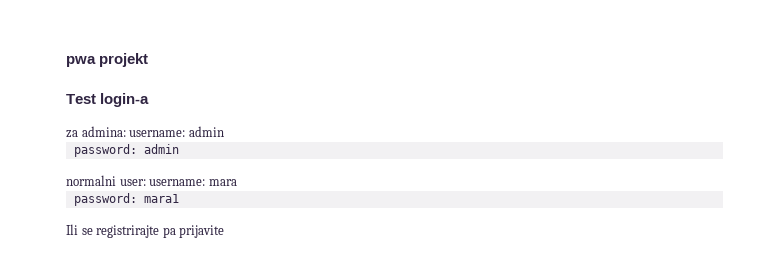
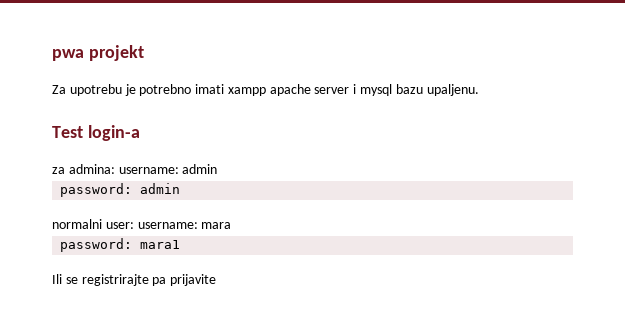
(149, 60) none -> [52,84,479,96] // Za upotrebu je potrebno imati xampp apache server i mysql bazu upaljenu.

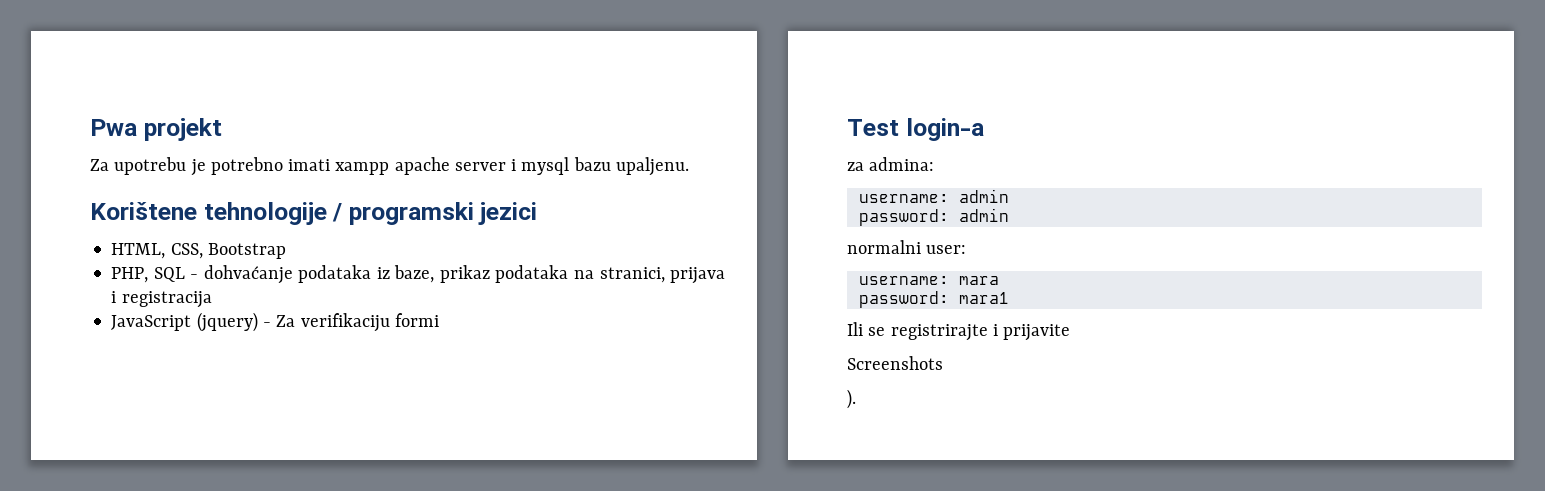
[52,49,84,61] pwa -> [90,119,137,136] Pwa
(479, 90) none -> [90,202,538,225] [111,243,286,259] [111,265,725,284] [111,291,212,308] [111,312,439,332] // Korištene tehnologije / programski jezici // HTML, CSS, Bootstrap // PHP, SQL - dohvaćanje podataka iz baze, prikaz podataka na stranici, prijava i registracija // JavaScript (jquery) - Za verifikaciju formi
(115, 169) none -> (935, 164) //
(134, 225) none -> (967, 249) //
[152,277,167,286] pa -> [992,324,998,336] i
(217, 280) none -> [847,356,943,370] [847,389,856,409] // Screenshots // ).

